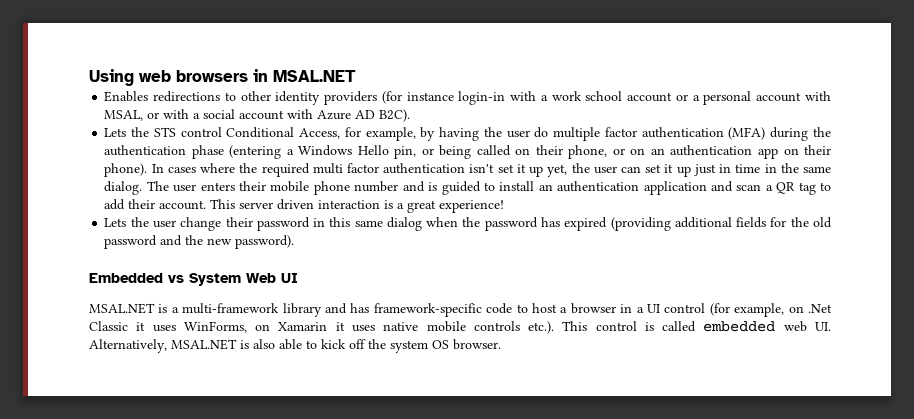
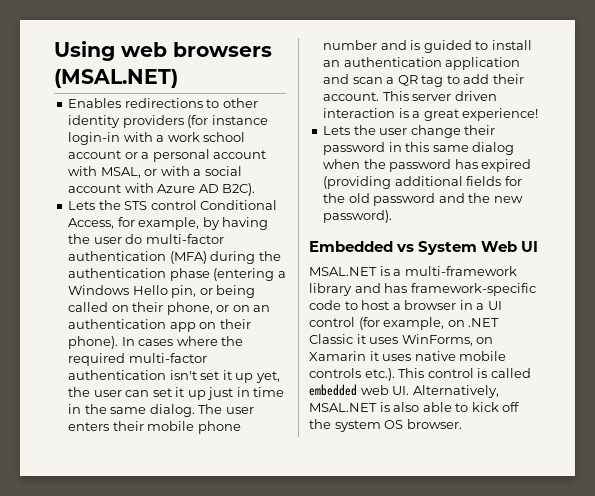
[253,69,356,82] in MSAL.NET -> [54,69,178,88] (MSAL.NET)
[553,127,637,141] multiple factor -> [145,234,224,244] multi-factor
[312,163,379,174] multi factor -> [128,353,207,363] multi-factor
[807,304,832,313] .Net -> [468,318,500,327] .NET

